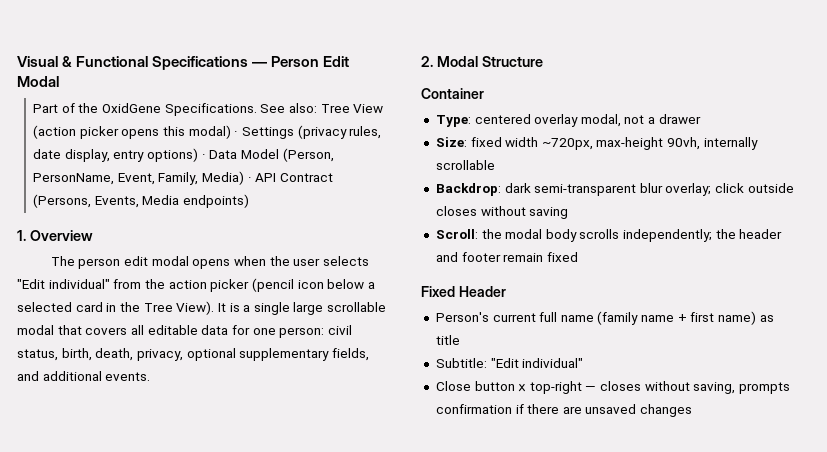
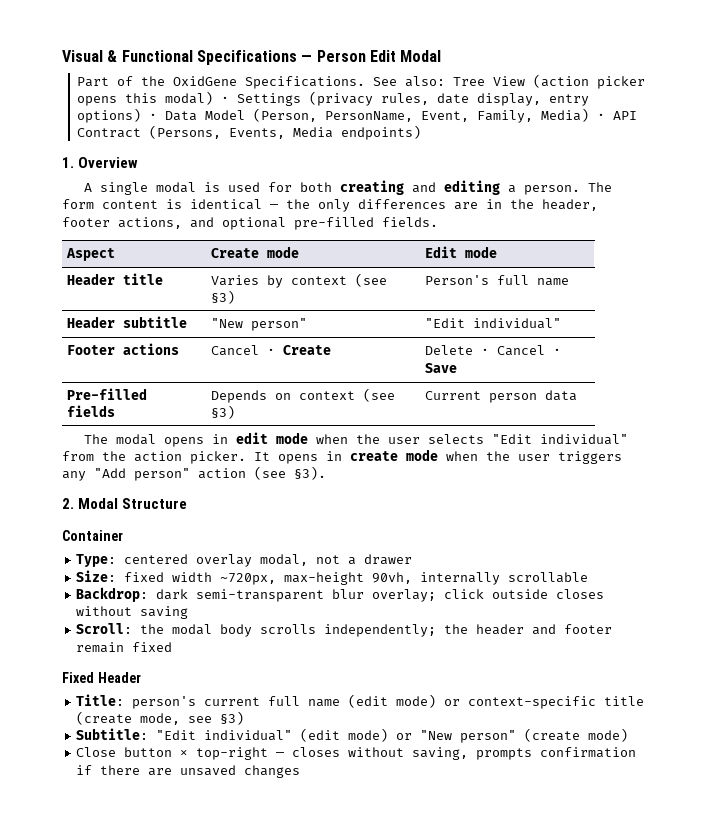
[50,256,231,269] The person edit modal opens -> [84,180,613,195] [62,199,598,212] [62,217,438,230] [66,248,116,261] [211,246,300,258] [425,246,498,258] [67,273,164,285] [211,273,388,288] [211,290,236,304] [425,275,570,286] [67,316,188,328] [211,318,308,331] [425,318,562,329] [67,343,180,355] [211,345,332,356] [425,345,562,356] [425,363,458,373] [67,388,148,400] [67,405,116,417] [211,388,396,403] [211,405,236,419] [425,390,578,403] [84,432,309,447] A single modal is used for both creating and editing a person. The form content is identical — the only differences are in the header, footer actions, and optional pre-filled fields. // Aspect | Create mode | Edit mode // Header title | Varies by context (see §3) | Person's full name // Header subtitle | "New person" | "Edit individual" // Footer actions | Cancel · Create | Delete · Cancel · Save // Pre-filled fields | Depends on context (see §3) | Current person data // The modal opens in edit mode
[210,278,375,292] [17,301,387,315] [17,325,352,338] [17,348,369,361] [17,371,151,381] picker (pencil icon below a selected card in the Tree View). It is a single large scrollable modal that covers all editable data for one person: civil status, birth, death, privacy, optional supplementary fields, and additional events. -> [190,449,622,464] [62,466,326,481] picker. It opens in create mode when the user triggers any "Add person" action (see §3).
[435,312,489,322] Person's -> [76,694,197,709] Title: person's
[597,311,774,325] [435,335,460,345] [435,358,584,368] (family name + first name) as title // Subtitle: "Edit individual" -> [348,694,645,709] [76,711,245,725] [76,728,629,743] (edit mode) or context-specific title (create mode, see §3) // Subtitle: "Edit individual" (edit mode) or "New person" (create mode)

